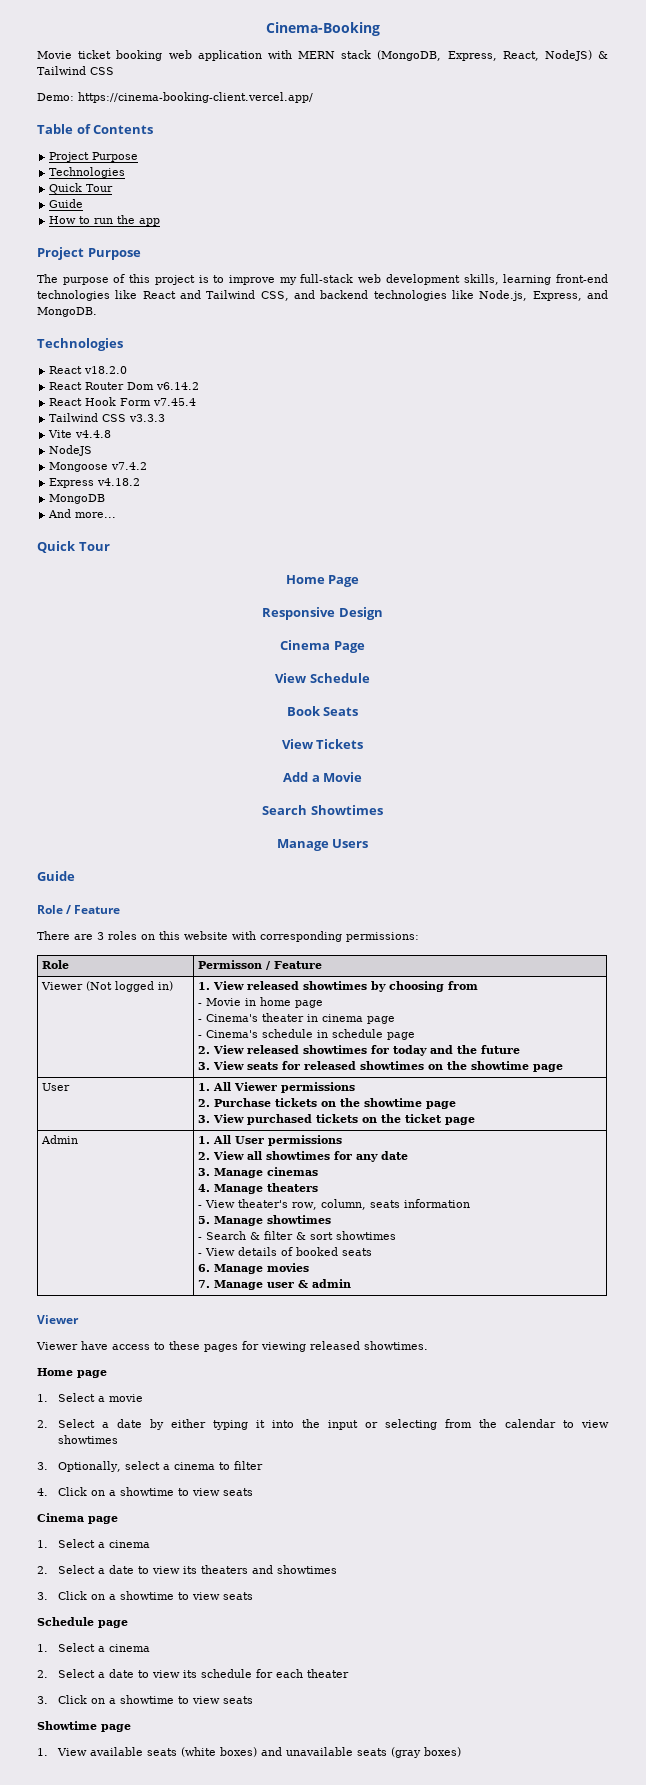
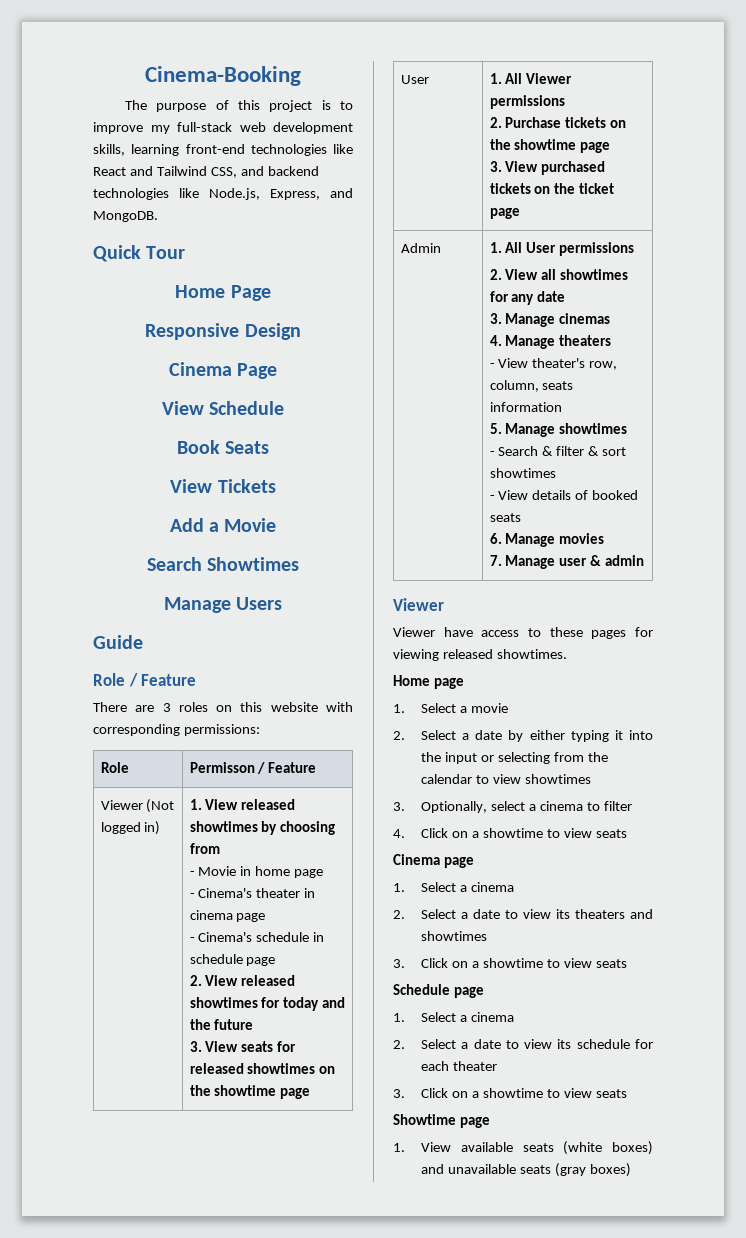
[37,50,609,61] [37,66,114,75] [37,92,313,103] [37,124,154,134] [49,152,139,162] [49,167,126,178] [49,183,114,194] [49,199,84,208] [49,215,161,226] [37,247,141,260] // Movie ticket booking web application with MERN stack (MongoDB, Express, React, NodeJS) & Tailwind CSS // Demo: https://cinema-booking-client.vercel.app/ // Table of Contents // Project Purpose // Technologies // Quick Tour // Guide // How to run the app // Project Purpose -> (301, 76) none
[37,338,123,351] [49,366,128,374] [49,382,200,390] [49,397,197,406] [49,413,166,422] [48,430,112,438] [49,445,93,456] [49,462,148,472] [49,478,141,488] [49,494,106,504] [48,509,117,518] // Technologies // React v18.2.0 // React Router Dom v6.14.2 // React Hook Form v7.45.4 // Tailwind CSS v3.3.3 // Vite v4.4.8 // NodeJS // Mongoose v7.4.2 // Express v4.18.2 // MongoDB // And more... -> (158, 216) none

